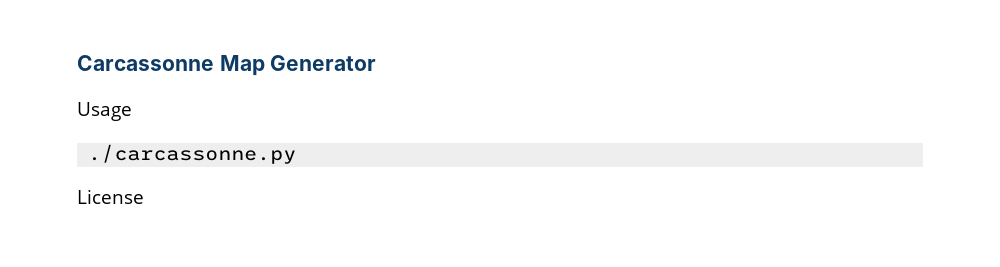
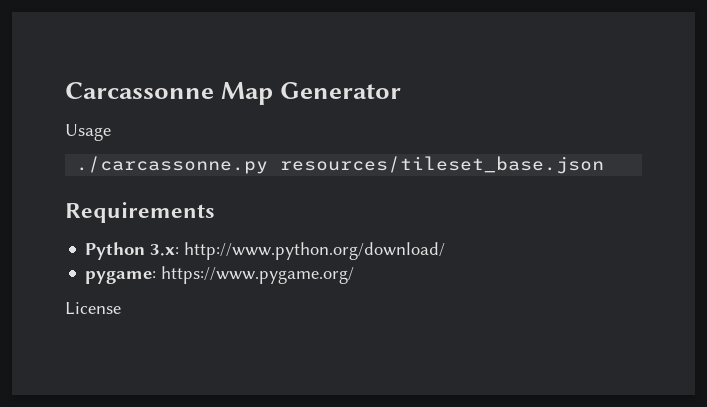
(297, 154) none -> [280,156,605,174] [65,202,215,223] [85,242,446,260] [85,266,355,284] resources/tileset_base.json // Requirements // Python 3.x: http://www.python.org/download/ // pygame: https://www.pygame.org/

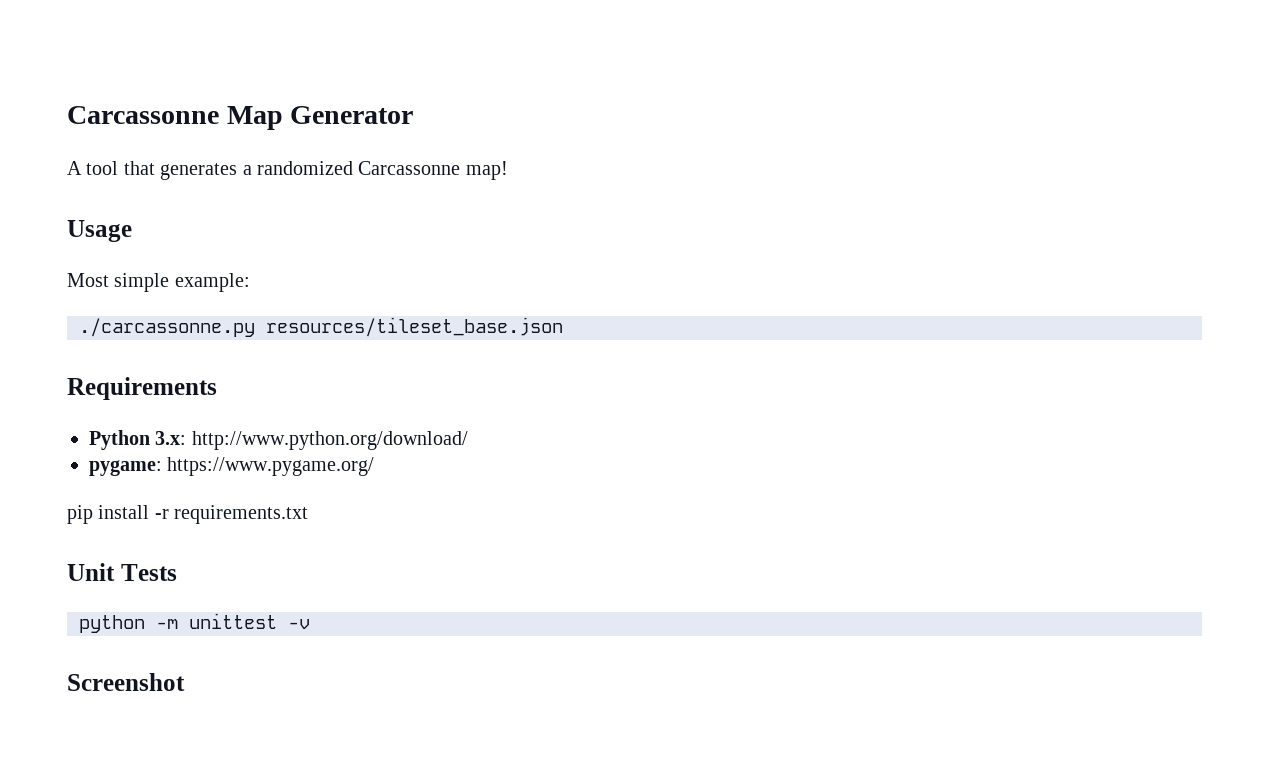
[65,124,111,141] Usage -> [67,161,508,180] [67,220,132,242] [67,273,250,292] A tool that generates a randomized Carcassonne map! // Usage // Most simple example:
[65,302,121,315] License -> [67,505,309,524] [67,563,177,581] [79,613,310,633] [67,673,185,691] pip install -r requirements.txt // Unit Tests // python -m unittest -v // Screenshot

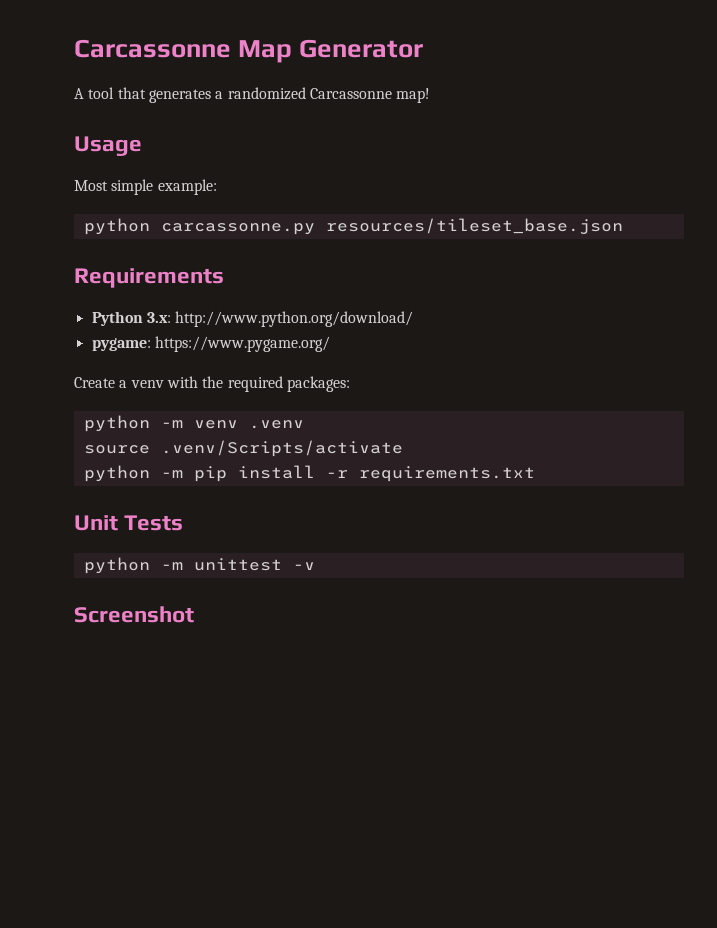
[79,318,255,337] ./carcassonne.py -> [83,218,315,235] python carcassonne.py
(375, 466) none -> [74,376,350,392] [83,415,304,432] [83,440,403,457] [83,465,183,482] Create a venv with the required packages: // python -m venv .venv // source .venv/Scripts/activate // python -m

